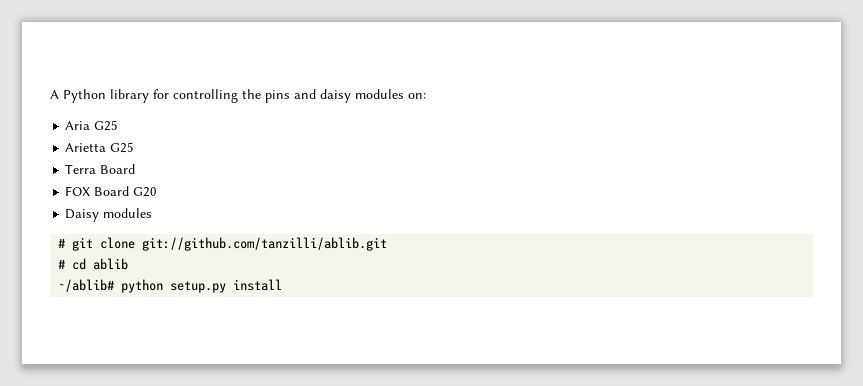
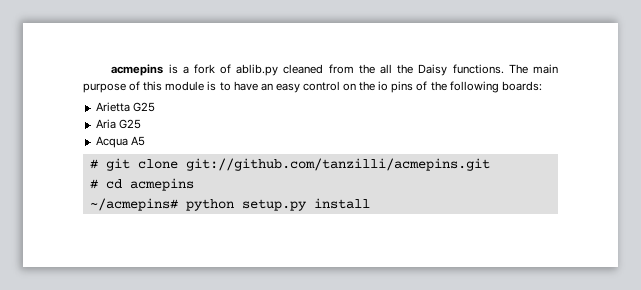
[50,89,426,103] [65,120,119,131] [65,142,135,153] [65,164,136,174] [65,186,158,197] [65,208,153,222] A Python library for controlling the pins and daisy modules on: // Aria G25 // Arietta G25 // Terra Board // FOX Board G20 // Daisy modules -> [111,64,558,76] [83,81,542,93] [95,102,155,112] [95,119,141,129] [95,136,145,148] acmepins is a fork of ablib.py cleaned from the all the Daisy functions. The main purpose of this module is to have an easy control on the io pins of the following boards: // Arietta G25 // Aria G25 // Acqua A5
[142,237,388,251] git://github.com/tanzilli/ablib.git -> [185,158,490,171] git://github.com/tanzilli/acmepins.git
[93,258,129,270] [58,279,115,292] ablib // ~/ablib# -> [129,178,194,191] [89,198,178,211] acmepins // ~/acmepins#

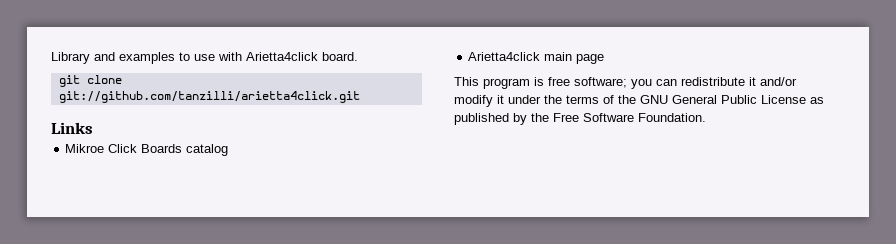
[111,64,558,76] [83,81,542,93] [95,102,155,112] [95,119,141,129] [95,136,145,148] [89,158,490,171] [89,178,194,191] [89,198,370,211] acmepins is a fork of ablib.py cleaned from the all the Daisy functions. The main purpose of this module is to have an easy control on the io pins of the following boards: // Arietta G25 // Aria G25 // Acqua A5 // # git clone git://github.com/tanzilli/acmepins.git // # cd acmepins // ~/acmepins# python setup.py install -> [51,52,358,64] [58,75,122,87] [58,91,360,103] [51,122,93,134] [65,144,229,156] [468,52,605,64] [454,77,797,89] [454,95,824,107] [454,113,706,125] Library and examples to use with Arietta4click board. // git clone git://github.com/tanzilli/arietta4click.git // Links // Mikroe Click Boards catalog // Arietta4click main page // This program is free software; you can redistribute it and/or modify it under the terms of the GNU General Public License as published by the Free Software Foundation.

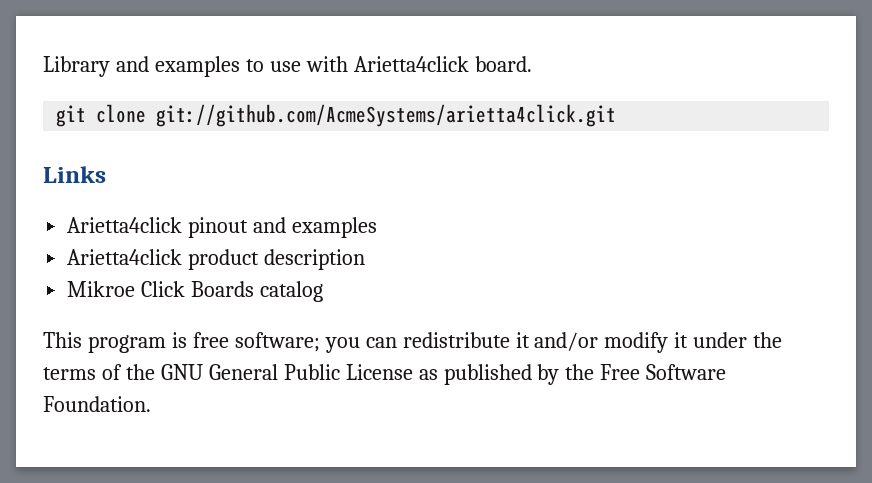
[58,91,360,103] git://github.com/tanzilli/arietta4click.git -> [156,104,617,127] git://github.com/AcmeSystems/arietta4click.git
(93, 128) none -> [67,217,378,238] [67,249,366,270] // Arietta4click pinout and examples // Arietta4click product description
[468,52,605,64] // Arietta4click main page -> (324, 291) none

